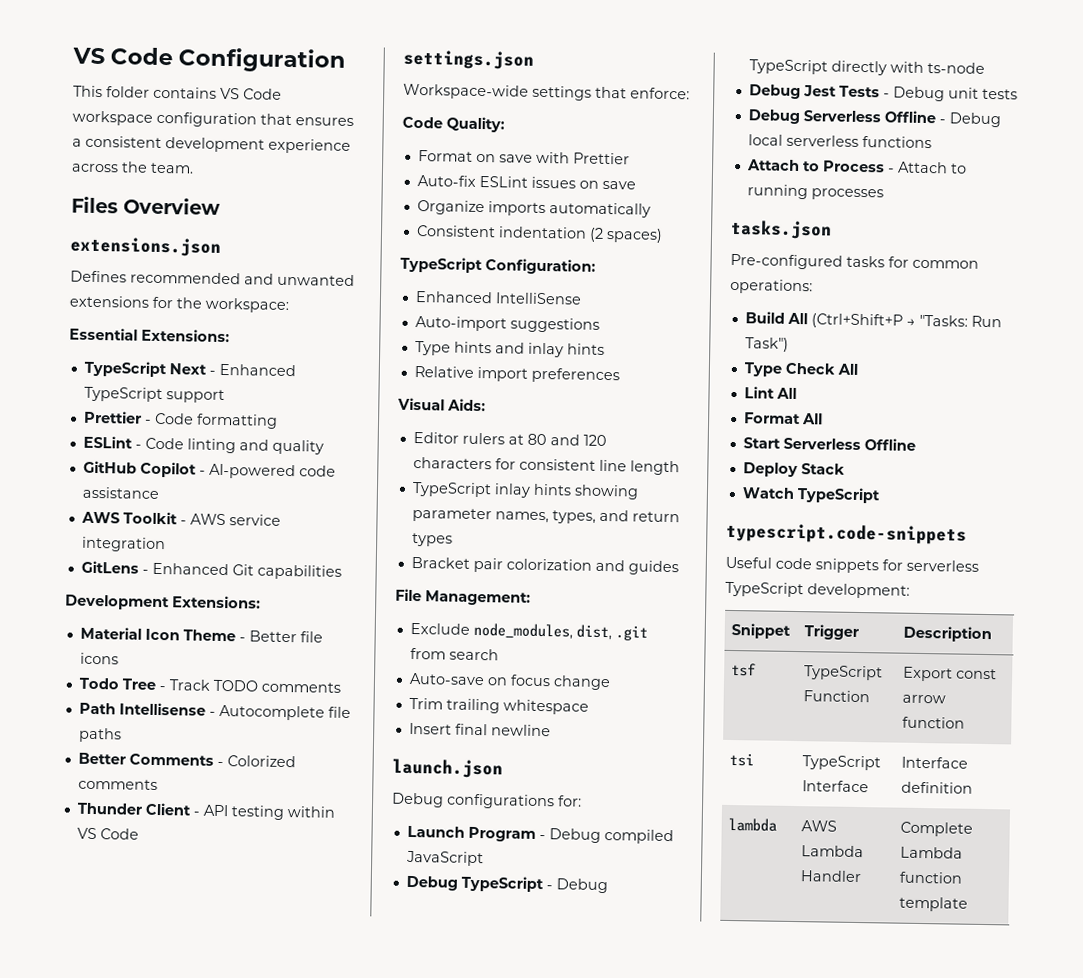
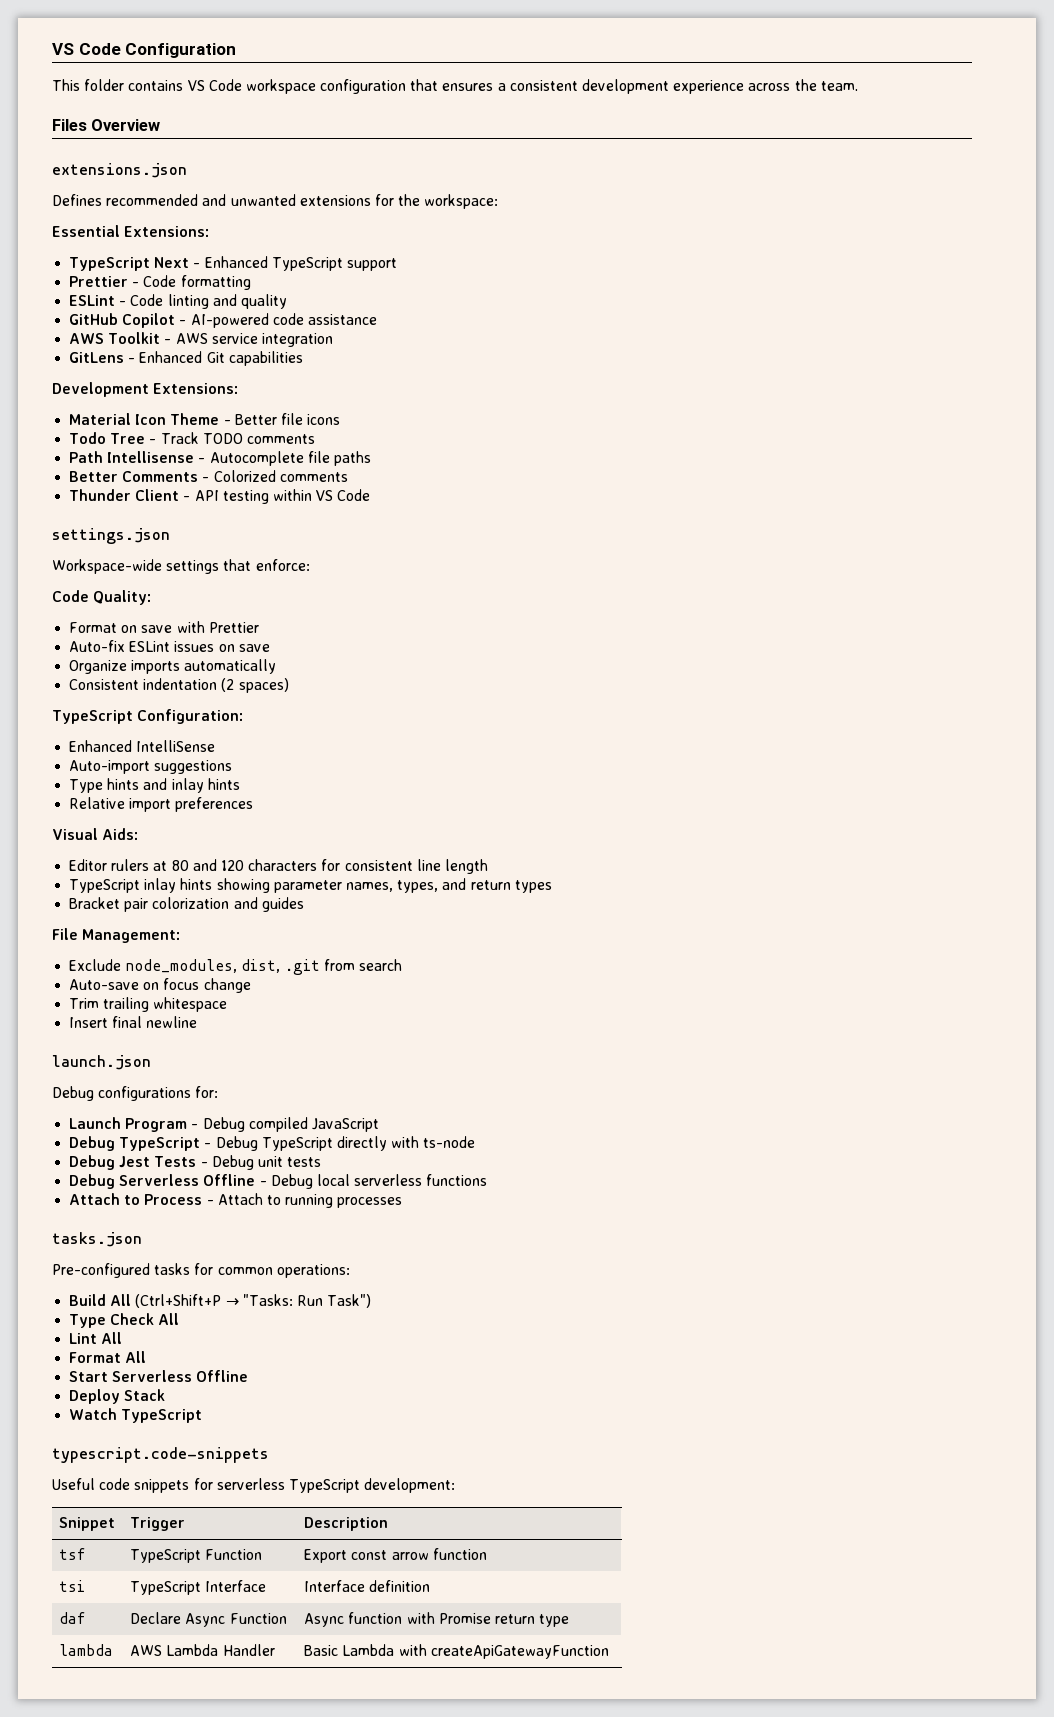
(974, 787) none -> [59,1612,87,1624] [130,1612,287,1627] [304,1612,570,1627] // daf | Declare Async Function | Async function with Promise return type
[900,821,974,837] [900,846,964,859] [899,871,964,884] [899,896,969,912] Complete Lambda function template -> [304,1644,609,1659] Basic Lambda with createApiGatewayFunction

